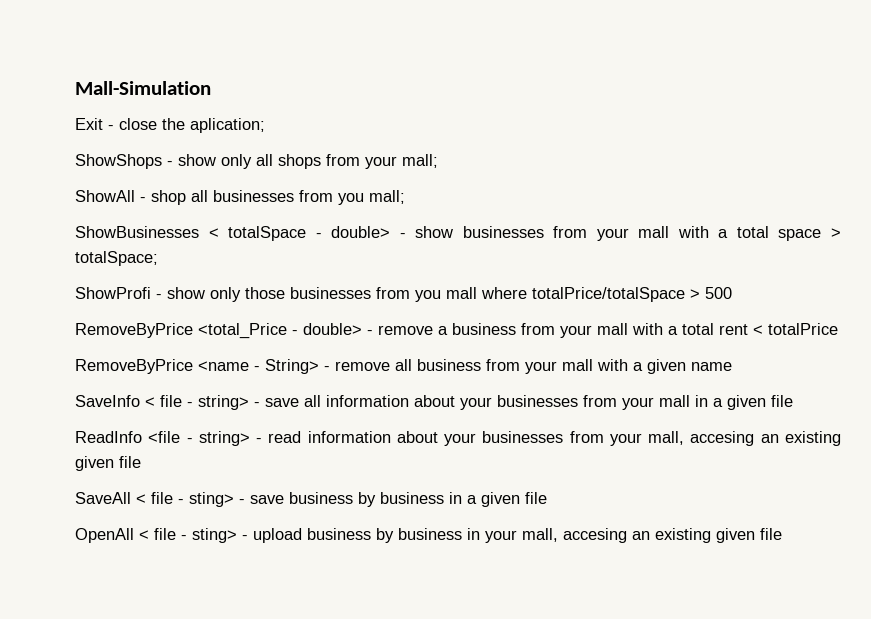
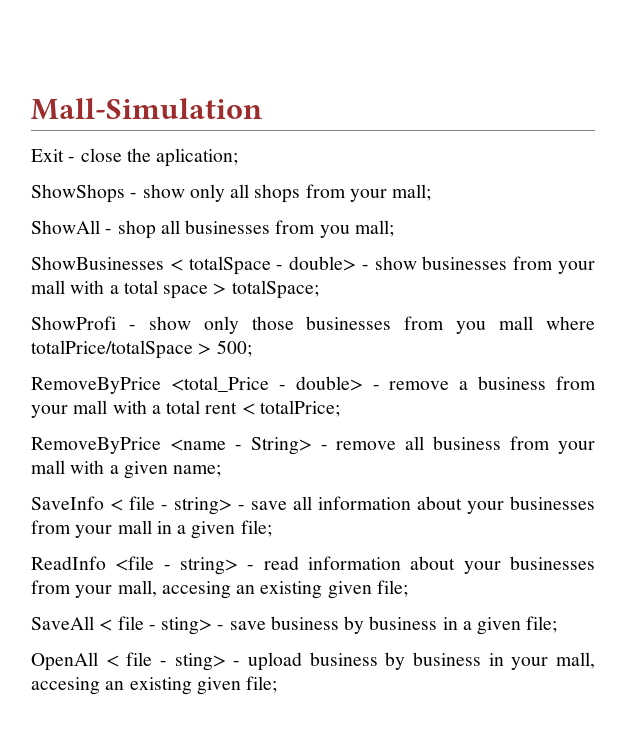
[705,287,732,299] 500 -> [216,340,252,357] 500;
[768,323,838,335] totalPrice -> [259,400,340,417] totalPrice;
[691,362,732,371] name -> [173,465,222,477] name;
[771,395,793,407] file -> [240,520,272,537] file;
[119,456,141,468] file -> [376,580,408,597] file;
[525,492,547,504] file -> [526,616,558,633] file;
[760,528,782,540] file -> [246,676,278,693] file;

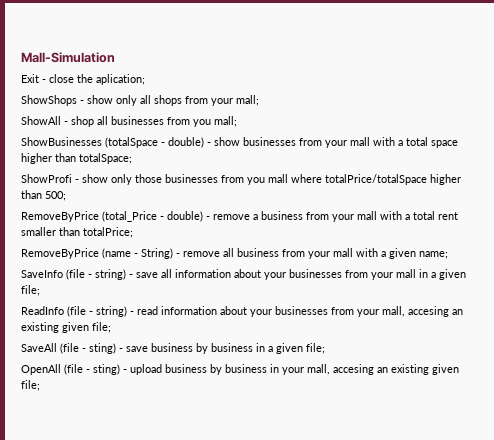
[169,256,357,275] < totalSpace - double> -> [105,137,204,148] (totalSpace - double)
[213,283,227,295] > -> [21,153,76,164] higher than
[198,343,212,355] > -> [430,174,461,185] [21,190,42,199] higher than
[170,376,363,392] <total_Price - double> -> [102,211,203,222] (total_Price - double)
[241,403,255,415] < -> [21,227,80,236] smaller than
[169,437,312,455] <name - String> -> [102,248,173,259] (name - String)
[110,496,232,515] < file - string> -> [66,269,126,280] (file - string)
[115,556,239,575] <file - string> -> [67,306,127,317] (file - string)
[99,616,213,635] < file - sting> -> [60,343,116,354] (file - sting)
[105,652,226,671] < file - sting> -> [64,364,120,375] (file - sting)

